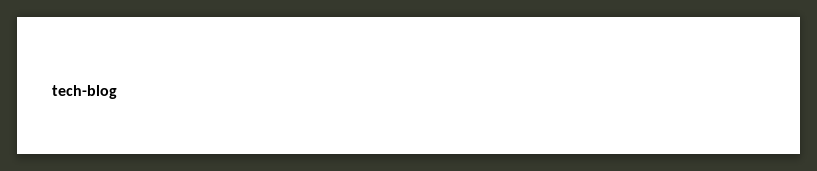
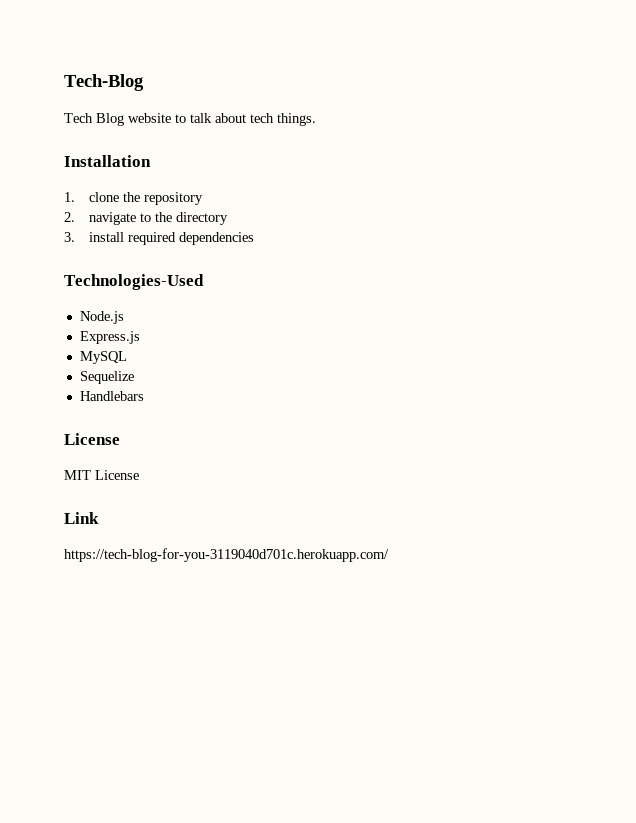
[52,85,117,99] tech-blog -> [64,74,144,91] [64,113,316,126] [64,155,151,167] [64,192,203,205] [64,212,228,225] [64,232,254,245] [64,274,204,290] [79,311,124,324] [79,331,140,344] [79,351,127,364] [79,371,134,384] [79,391,144,401] [64,433,120,445] [64,470,139,480] [64,512,99,524] [64,548,389,562] Tech-Blog // Tech Blog website to talk about tech things. // Installation // 1. clone the repository // 2. navigate to the directory // 3. install required dependencies // Technologies-Used // Node.js // Express.js // MySQL // Sequelize // Handlebars // License // MIT License // Link // https://tech-blog-for-you-3119040d701c.herokuapp.com/

